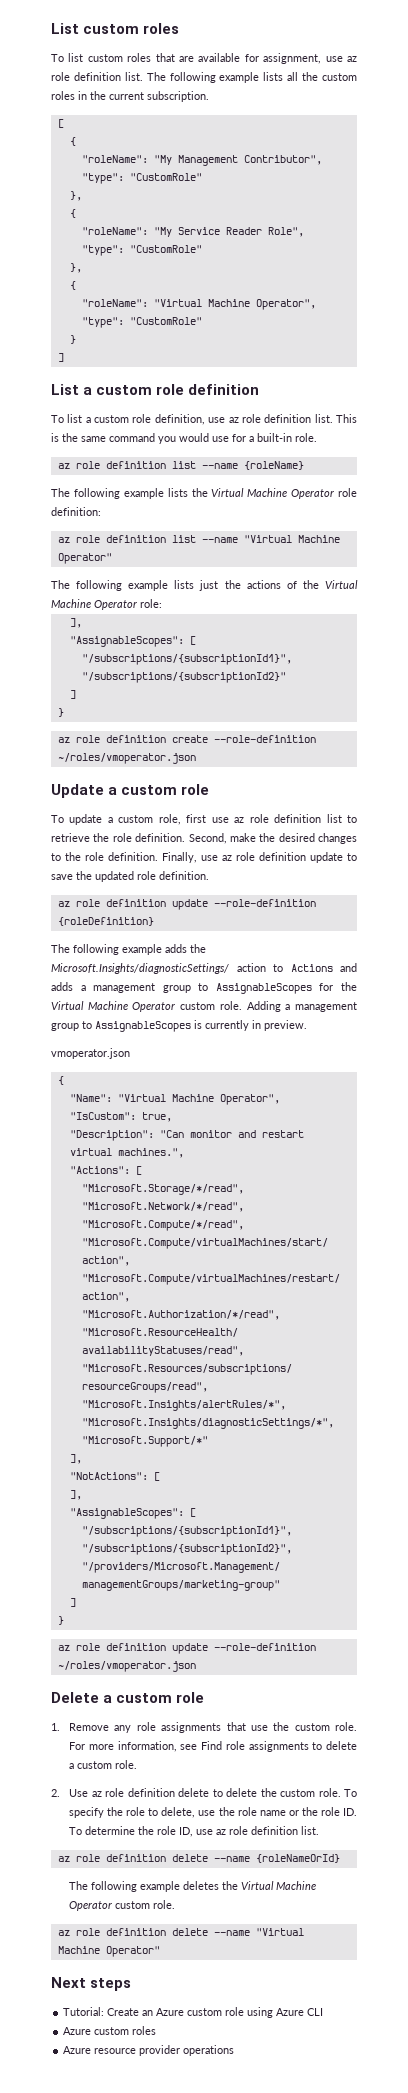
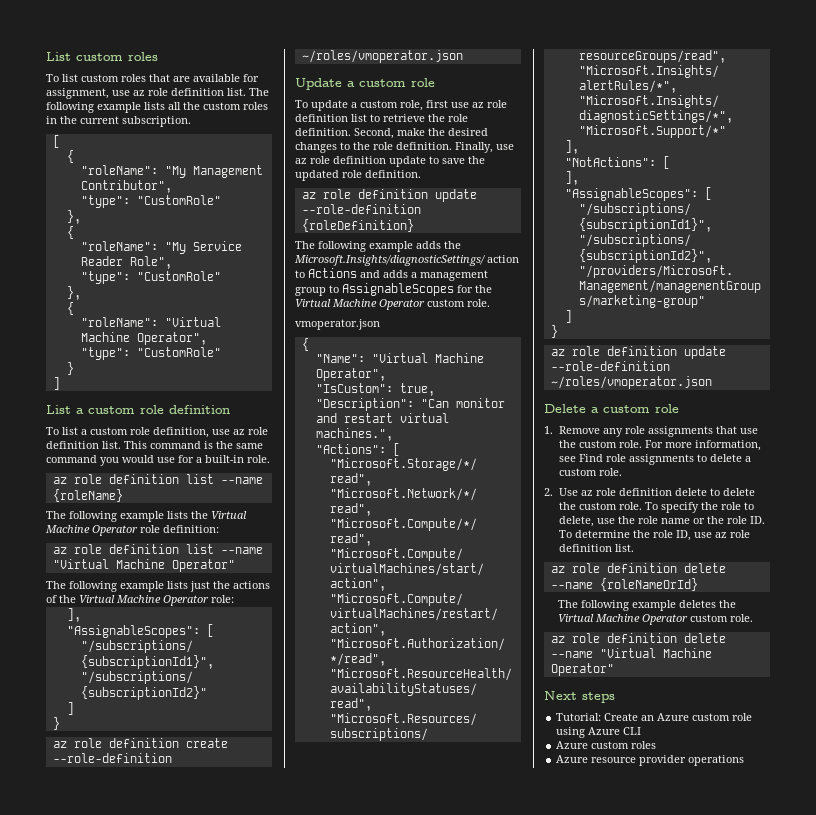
(358, 418) none -> [150,441,201,449] command
[246,1001,357,1012] [51,1020,307,1032] Adding a management group to AssignableScopes is currently in preview. -> (490, 303) none

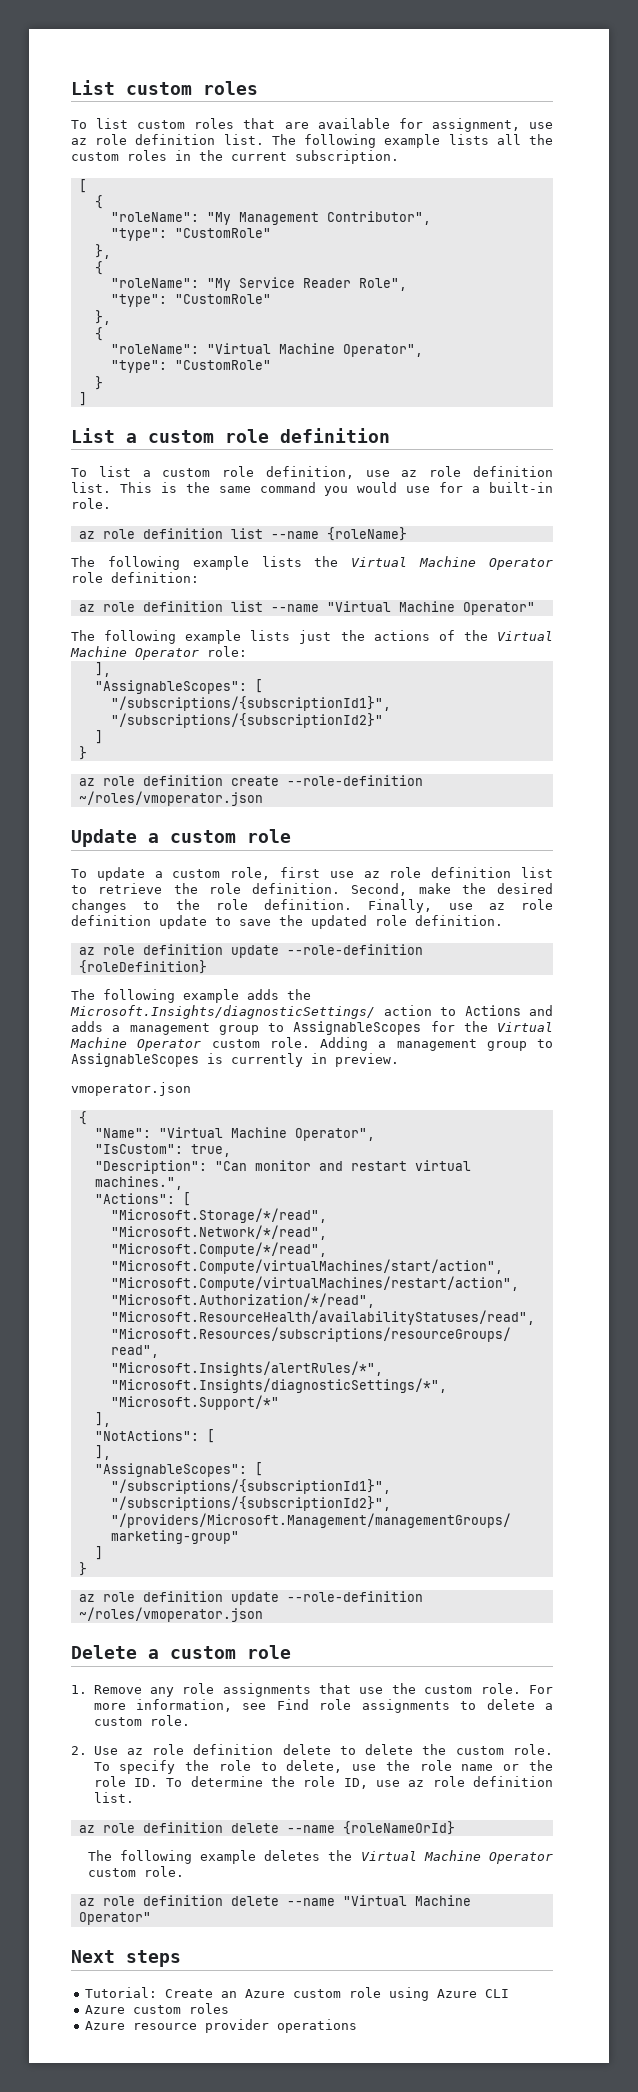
[150,441,201,449] command -> (152, 487) none
(490, 303) none -> [320,1037,553,1051] [71,1053,399,1067] Adding a management group to AssignableScopes is currently in preview.

